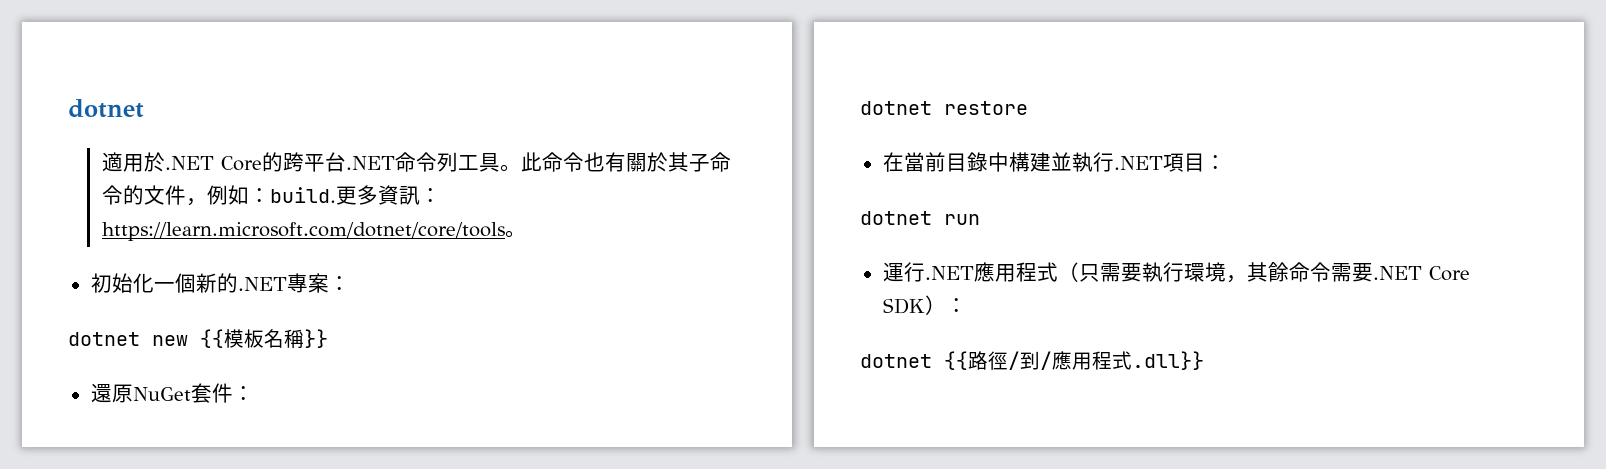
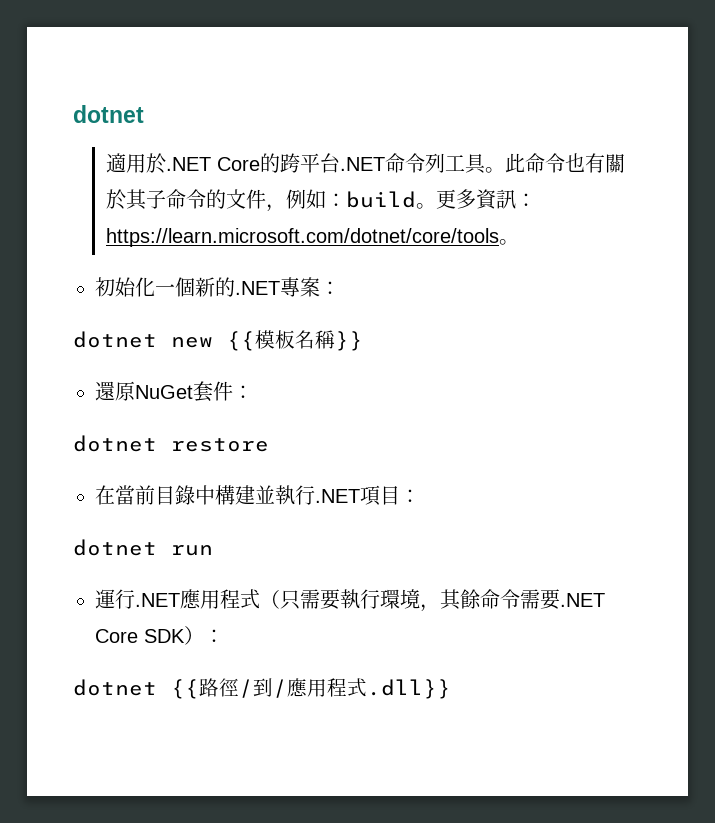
[269,187,336,203] build. -> [345,191,436,209] build。

